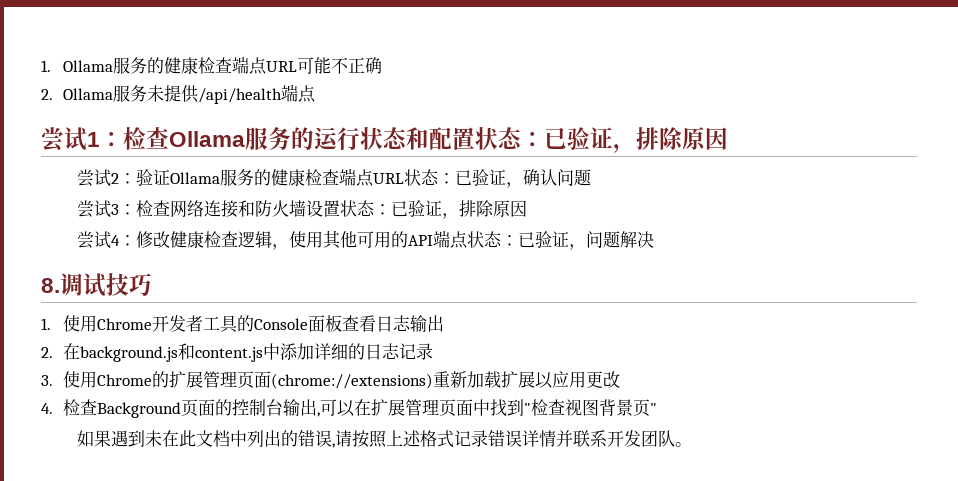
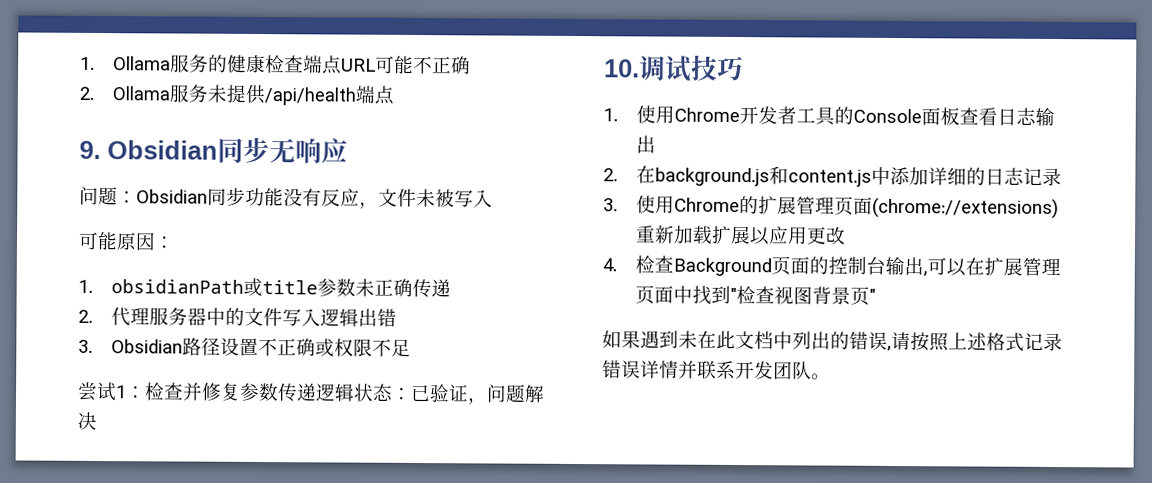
[41,127,728,153] [76,168,591,188] [76,200,527,219] [76,230,468,250] 尝试1：检查Ollama服务的运行状态和配置状态：已验证，排除原因 // 尝试2：验证Ollama服务的健康检查端点URL状态：已验证，确认问题 // 尝试3：检查网络连接和防火墙设置状态：已验证，排除原因 // 尝试4：修改健康检查逻辑，使用其他可用的API端点 -> [79,137,348,164] [79,186,493,209] [78,231,175,251] [78,277,452,299] [78,307,398,327] [78,337,412,357] [77,381,355,403] 9. Obsidian同步无响应 // 问题：Obsidian同步功能没有反应，文件未被写入 // 可能原因： // 1. obsidianPath或title参数未正确传递 // 2.代理服务器中的文件写入逻辑出错 // 3. Obsidian路径设置不正确或权限不足 // 尝试1：检查并修复参数传递逻辑
[41,278,60,293] 8. -> [604,59,640,78] 10.

